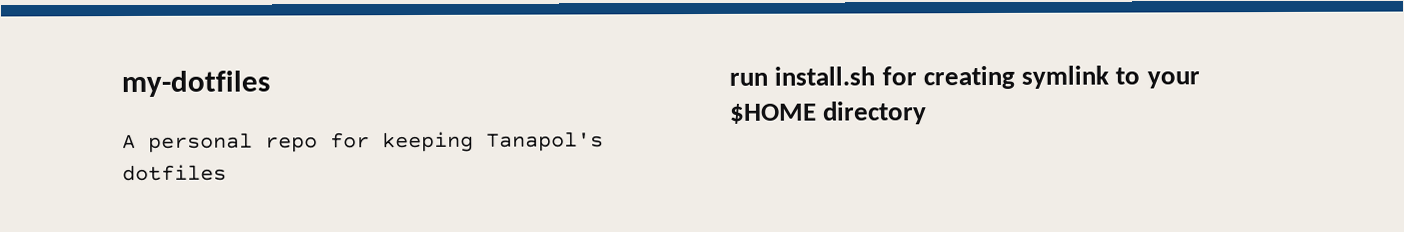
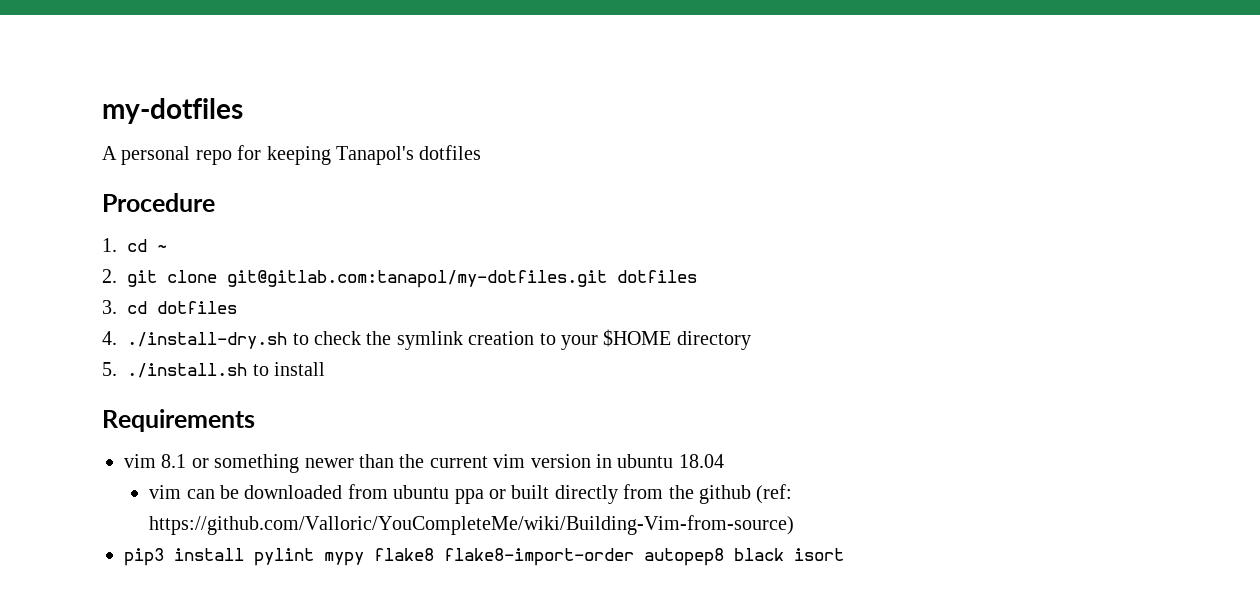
[729,65,1200,90] [729,101,928,125] run install.sh for creating symlink to your $HOME directory -> [102,193,215,212] [102,238,168,252] [102,269,698,288] [102,300,238,314] [102,329,751,350] [102,362,325,378] [102,409,255,432] [124,454,724,473] [149,484,793,504] [149,515,795,535] [124,548,844,566] Procedure // 1. cd ~ // 2. git clone git@gitlab.com:tanapol/my-dotfiles.git dotfiles // 3. cd dotfiles // 4. ./install-dry.sh to check the symlink creation to your $HOME directory // 5. ./install.sh to install // Requirements // vim 8.1 or something newer than the current vim version in ubuntu 18.04 // vim can be downloaded from ubuntu ppa or built directly from the github (ref: https://github.com/Valloric/YouCompleteMe/wiki/Building-Vim-from-source) // pip3 install pylint mypy flake8 flake8-import-order autopep8 black isort

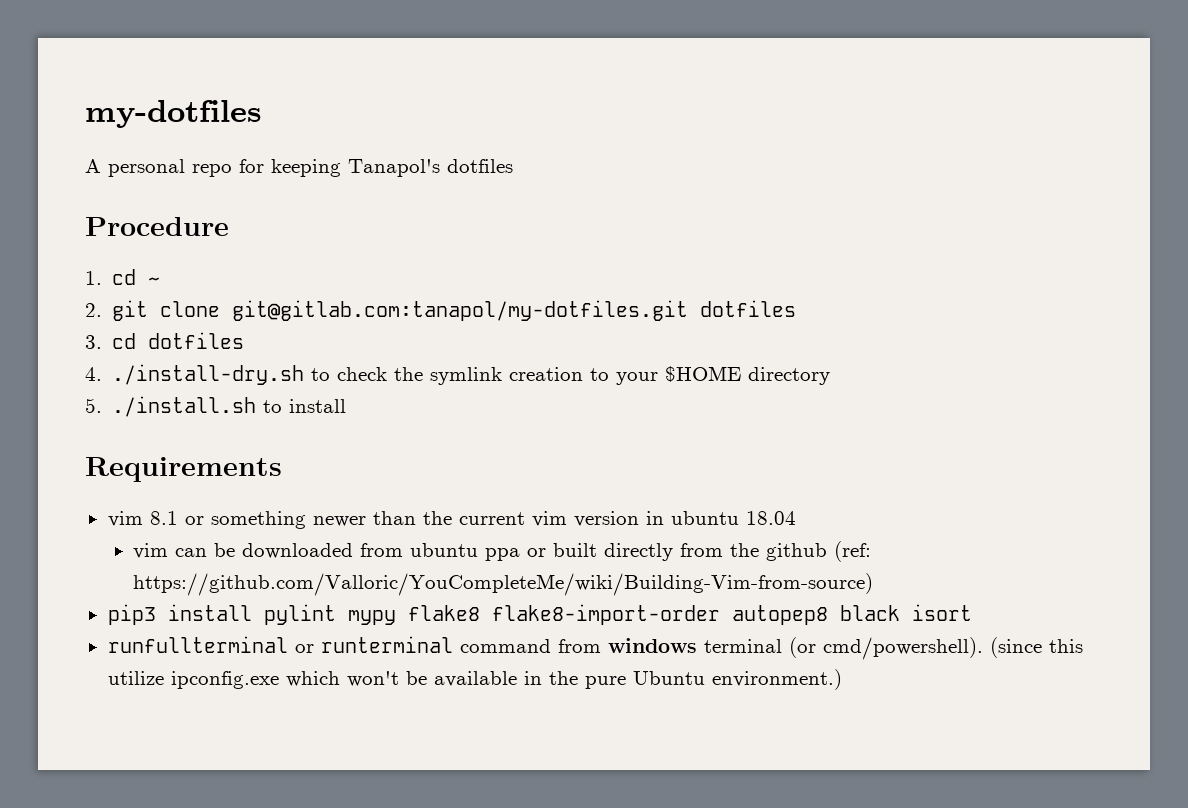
(844, 554) none -> [107,636,1083,660] [107,669,842,690] // runfullterminal or runterminal command from windows terminal (or cmd/powershell). (since this utilize ipconfig.exe which won't be available in the pure Ubuntu environment.)

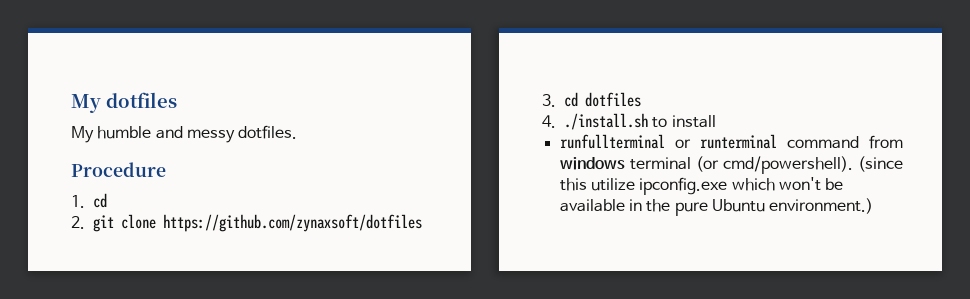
[85,100,262,128] [85,159,513,177] my-dotfiles // A personal repo for keeping Tanapol's dotfiles -> [71,92,177,113] [71,125,298,143] My dotfiles // My humble and messy dotfiles.
[148,277,161,285] ~ -> (107, 200) none
[232,300,797,321] git@gitlab.com:tanapol/my-dotfiles.git dotfiles -> [163,214,422,232] https://github.com/zynaxsoft/dotfiles
[112,364,831,385] [85,396,347,417] [85,457,282,482] [107,511,796,529] [133,541,872,562] [133,573,874,596] [107,604,972,625] ./install-dry.sh to check the symlink creation to your $HOME directory // 5. ./install.sh to install // Requirements // vim 8.1 or something newer than the current vim version in ubuntu 18.04 // vim can be downloaded from ubuntu ppa or built directly from the github (ref: https://github.com/Valloric/YouCompleteMe/wiki/Building-Vim-from-source) // pip3 install pylint mypy flake8 flake8-import-order autopep8 black isort -> [564,113,716,130] ./install.sh to install

